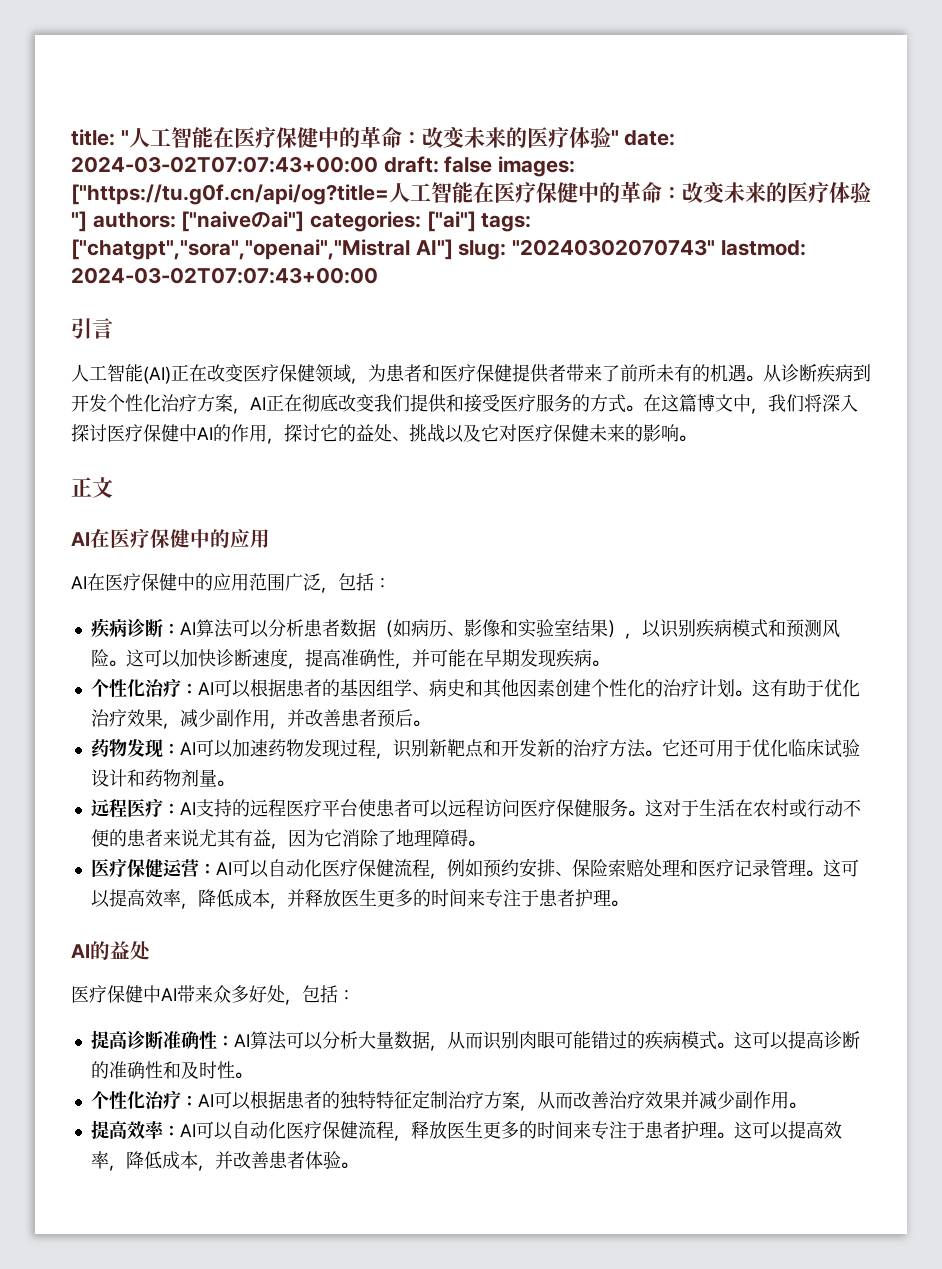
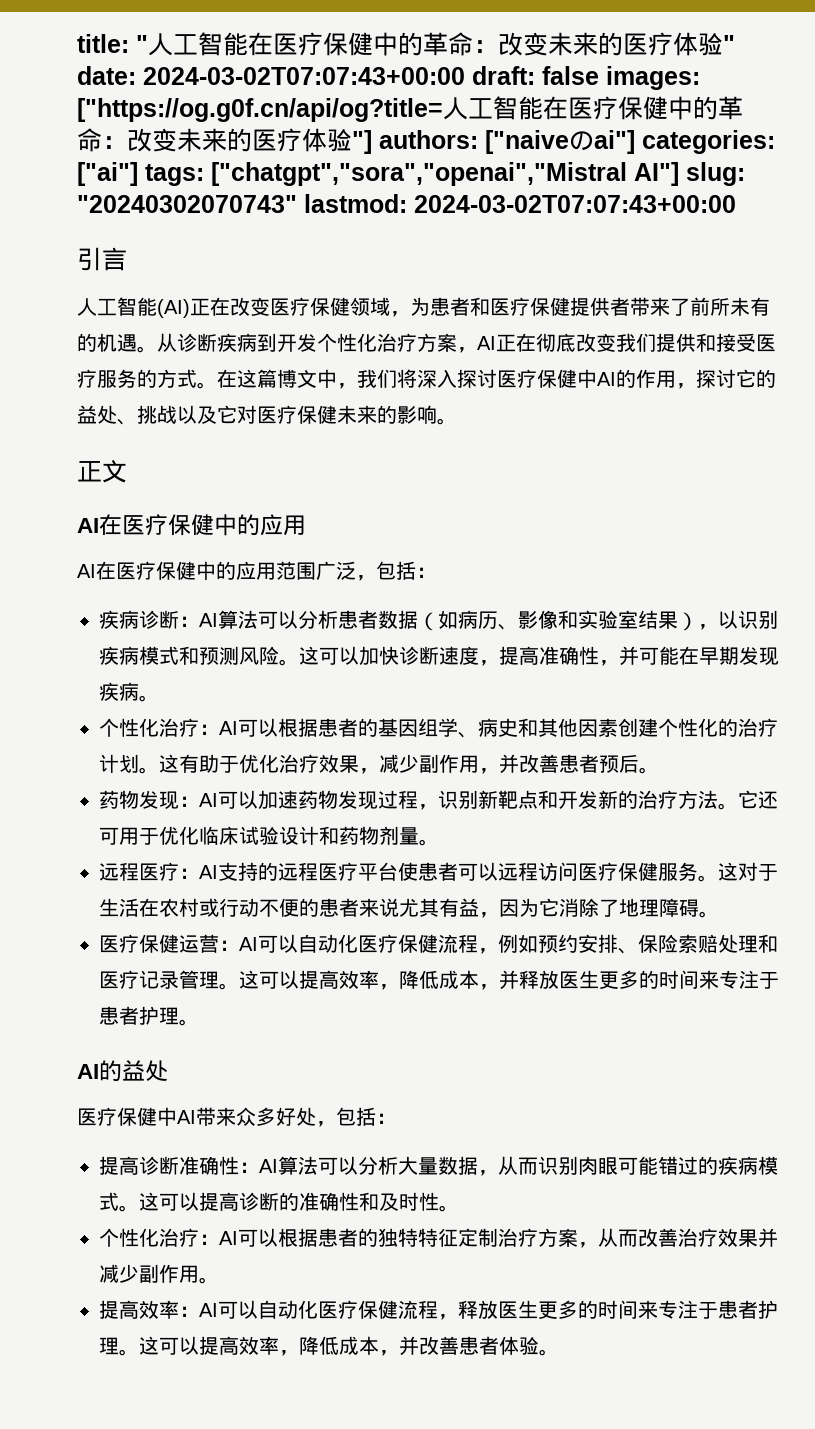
[71,184,389,205] ["https://tu.g0f.cn/api/og?title= -> [77,98,443,122] ["https://og.g0f.cn/api/og?title=

